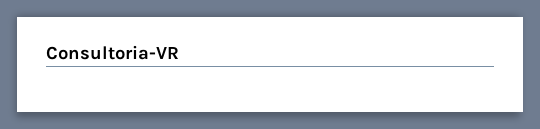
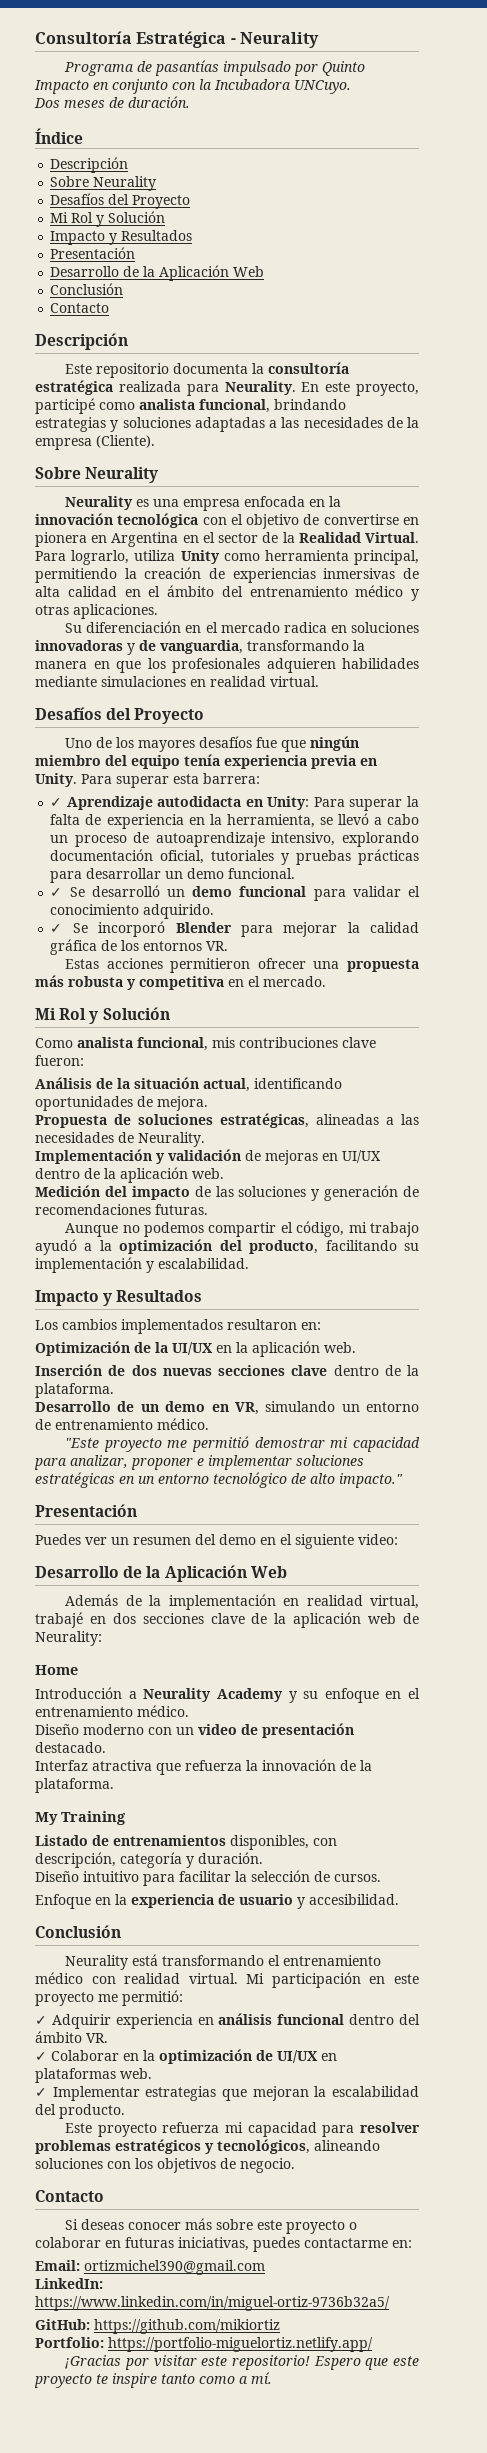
[46,45,179,60] Consultoria-VR -> [35,31,319,48] [64,60,366,76] [34,79,351,94] [34,96,190,108] [35,128,83,144] [50,157,129,173] [50,176,157,191] [50,193,191,209] [50,211,166,227] [50,230,193,245] [50,247,136,259] [50,265,265,281] [50,283,124,295] [50,303,110,313] [35,333,128,350] [65,362,350,378] [35,380,419,396] [35,398,346,414] [35,417,419,432] [35,435,155,450] [35,467,159,483] [65,496,342,511] [35,513,419,529] [35,532,420,547] [35,550,419,565] [35,567,419,583] [35,585,419,601] [35,604,158,619] [65,621,419,633] [35,640,365,655] [35,658,419,673] [35,676,319,687] [35,707,205,724] [65,736,360,752] [35,754,377,769] [35,773,260,788] [50,796,420,811] [50,813,419,829] [50,832,419,847] [50,849,420,865] [50,868,296,883] [50,885,420,901] [50,904,215,919] [50,921,419,937] [50,939,229,955] [65,958,419,973] [35,975,326,990] [35,1007,170,1024] [35,1037,376,1051] [35,1055,84,1066] [35,1077,342,1092] [35,1096,208,1111] [35,1113,419,1128] [35,1132,205,1147] [35,1149,381,1165] [35,1167,224,1183] [35,1185,419,1201] [35,1204,208,1215] [65,1221,419,1237] [35,1239,419,1255] [35,1257,249,1273] [35,1290,203,1306] [35,1319,321,1334] [35,1341,356,1357] [35,1364,419,1376] [35,1383,114,1398] [35,1401,419,1415] [35,1418,209,1430] [65,1436,420,1452] [34,1455,364,1470] [35,1472,403,1488] [35,1504,137,1517] [35,1534,398,1549] [35,1565,287,1582] [65,1594,419,1610] [35,1612,420,1628] [35,1631,102,1646] [35,1665,78,1675] [35,1687,420,1703] [35,1705,189,1717] [35,1723,354,1738] [35,1742,106,1753] [35,1759,372,1775] [35,1778,114,1793] [35,1811,126,1825] [35,1835,337,1850] [35,1852,263,1868] [35,1870,381,1886] [35,1894,399,1909] [35,1925,121,1938] [65,1954,382,1970] [35,1972,419,1988] [35,1990,183,2006] [35,2013,420,2029] [35,2031,108,2043] [35,2049,337,2064] [35,2068,152,2083] [35,2086,419,2101] [35,2104,125,2119] [65,2122,421,2137] [35,2139,380,2154] [35,2158,295,2173] [35,2190,104,2202] [65,2218,358,2234] [35,2237,412,2252] [35,2260,265,2275] [35,2278,103,2289] [35,2296,390,2311] [35,2319,280,2334] [35,2337,373,2352] [65,2355,420,2370] [34,2372,272,2388] Consultoría Estratégica - Neurality // Programa de pasantías impulsado por Quinto Impacto en conjunto con la Incubadora UNCuyo. // Dos meses de duración. // Índice // Descripción // Sobre Neurality // Desafíos del Proyecto // Mi Rol y Solución // Impacto y Resultados // Presentación // Desarrollo de la Aplicación Web // Conclusión // Contacto // Descripción // Este repositorio documenta la consultoría estratégica realizada para Neurality. En este proyecto, participé como analista funcional, brindando estrategias y soluciones adaptadas a las necesidades de la empresa (Cliente). // Sobre Neurality // Neurality es una empresa enfocada en la innovación tecnológica con el objetivo de convertirse en pionera en Argentina en el sector de la Realidad Virtual. Para lograrlo, utiliza Unity como herramienta principal, permitiendo la creación de experiencias inmersivas de alta calidad en el ámbito del entrenamiento médico y otras aplicaciones. // Su diferenciación en el mercado radica en soluciones innovadoras y de vanguardia, transformando la manera en que los profesionales adquieren habilidades mediante simulaciones en realidad virtual. // Desafíos del Proyecto // Uno de los mayores desafíos fue que ningún miembro del equipo tenía experiencia previa en Unity. Para superar esta barrera: // ✓ Aprendizaje autodidacta en Unity: Para superar la falta de experiencia en la herramienta, se llevó a cabo un proceso de autoaprendizaje intensivo, explorando documentación oficial, tutoriales y pruebas prácticas para desarrollar un demo funcional. // ✓ Se desarrolló un demo funcional para validar el conocimiento adquirido. // ✓ Se incorporó Blender para mejorar la calidad gráfica de los entornos VR. // Estas acciones permitieron ofrecer una propuesta más robusta y competitiva en el mercado. // Mi Rol y Solución // Como analista funcional, mis contribuciones clave fueron: // Análisis de la situación actual, identificando oportunidades de mejora. // Propuesta de soluciones estratégicas, alineadas a las necesidades de Neurality. // Implementación y validación de mejoras en UI/UX dentro de la aplicación web. // Medición del impacto de las soluciones y generación de recomendaciones futuras. // Aunque no podemos compartir el código, mi trabajo ayudó a la optimización del producto, facilitando su implementación y escalabilidad. // Impacto y Resultados // Los cambios implementados resultaron en: // Optimización de la UI/UX en la aplicación web. // Inserción de dos nuevas secciones clave dentro de la plataforma. // Desarrollo de un demo en VR, simulando un entorno de entrenamiento médico. // "Este proyecto me permitió demostrar mi capacidad para analizar, proponer e implementar soluciones estratégicas en un entorno tecnológico de alto impacto." // Presentación // Puedes ver un resumen del demo en el siguiente video: // Desarrollo de la Aplicación Web // Además de la implementación en realidad virtual, trabajé en dos secciones clave de la aplicación web de Neurality: // Home // Introducción a Neurality Academy y su enfoque en el entrenamiento médico. // Diseño moderno con un video de presentación destacado. // Interfaz atractiva que refuerza la innovación de la plataforma. // My Training // Listado de entrenamientos disponibles, con descripción, categoría y duración. // Diseño intuitivo para facilitar la selección de cursos. // Enfoque en la experiencia de usuario y accesibilidad. // Conclusión // Neurality está transformando el entrenamiento médico con realidad virtual. Mi participación en este proyecto me permitió: // ✓ Adquirir experiencia en análisis funcional dentro del ámbito VR. // ✓ Colaborar en la optimización de UI/UX en plataformas web. // ✓ Implementar estrategias que mejoran la escalabilidad del producto. // Este proyecto refuerza mi capacidad para resolver problemas estratégicos y tecnológicos, alineando soluciones con los objetivos de negocio. // Contacto // Si deseas conocer más sobre este proyecto o colaborar en futuras iniciativas, puedes contactarme en: // Email: ortizmichel390@gmail.com // LinkedIn: https://www.linkedin.com/in/miguel-ortiz-9736b32a5/ // GitHub: https://github.com/mikiortiz // Portfolio: https://portfolio-miguelortiz.netlify.app/ // ¡Gracias por visitar este repositorio! Espero que este proyecto te inspire tanto como a mí.

